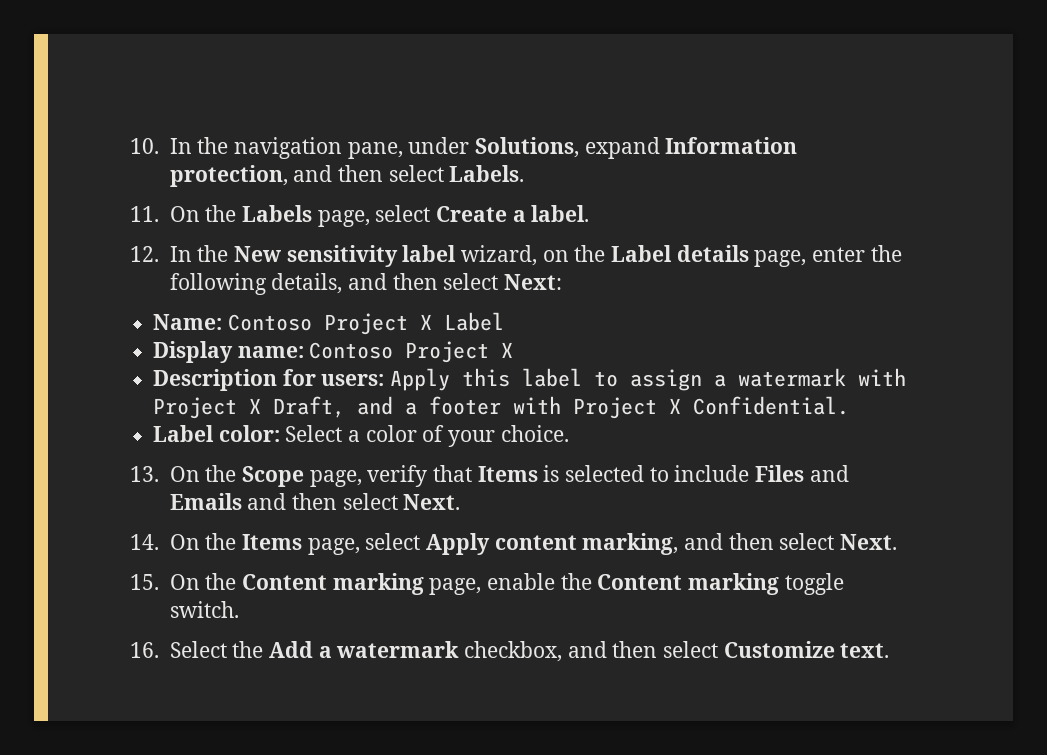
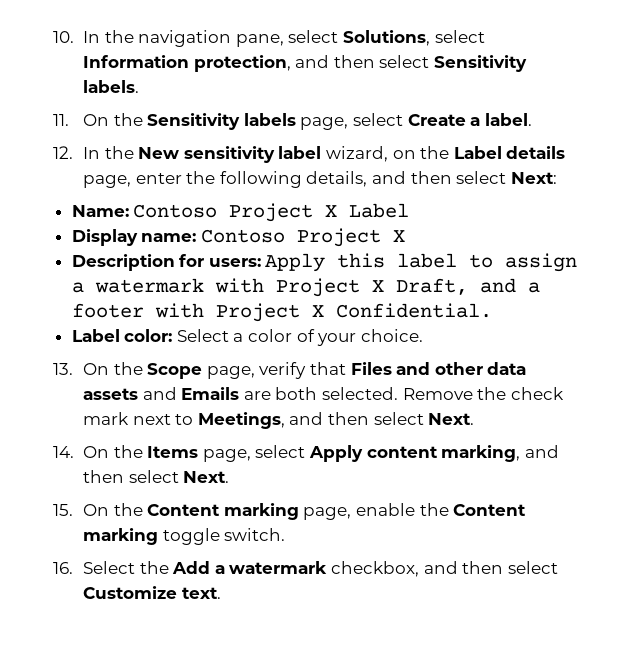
[408,137,660,159] under Solutions, expand -> [288,30,485,46] select Solutions, select
[449,165,525,182] Labels. -> [434,55,528,72] [83,80,140,93] Sensitivity labels.
[242,205,313,222] Labels -> [147,113,296,130] Sensitivity labels
[477,465,849,482] [169,493,242,510] Items is selected to include Files and Emails -> [350,362,527,375] [83,387,564,400] [83,412,285,429] Files and other data assets and Emails are both selected. Remove the check mark next to Meetings,

